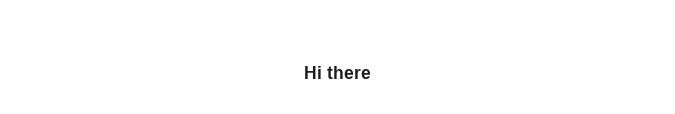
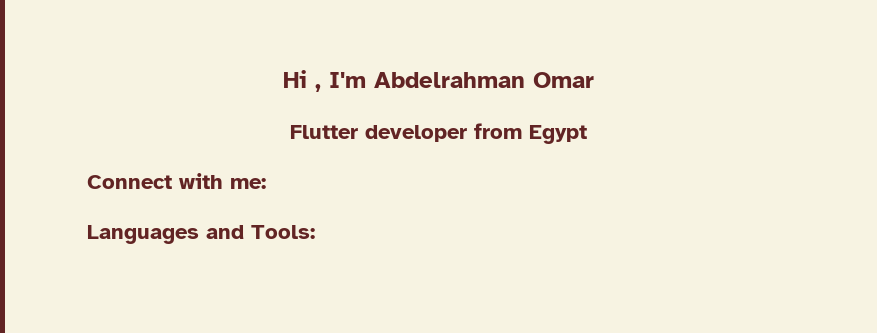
[327,66,371,79] there -> [315,72,594,92] [290,123,587,144] [87,173,266,189] [87,225,315,244] , I'm Abdelrahman Omar // Flutter developer from Egypt // Connect with me: // Languages and Tools:

